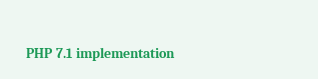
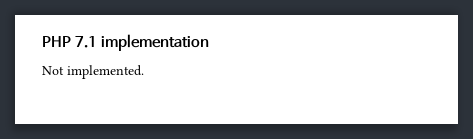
(175, 54) none -> [42,65,144,79] // Not implemented.

